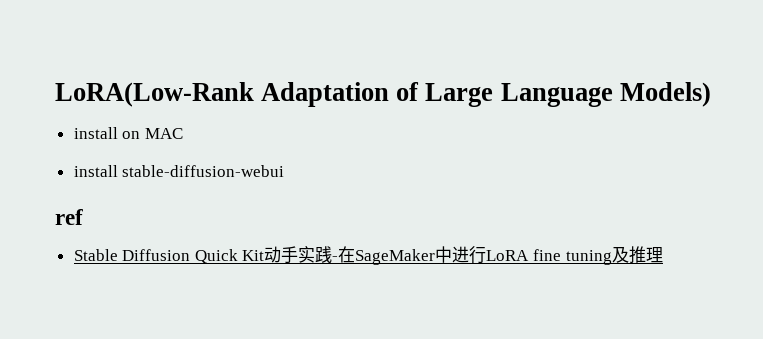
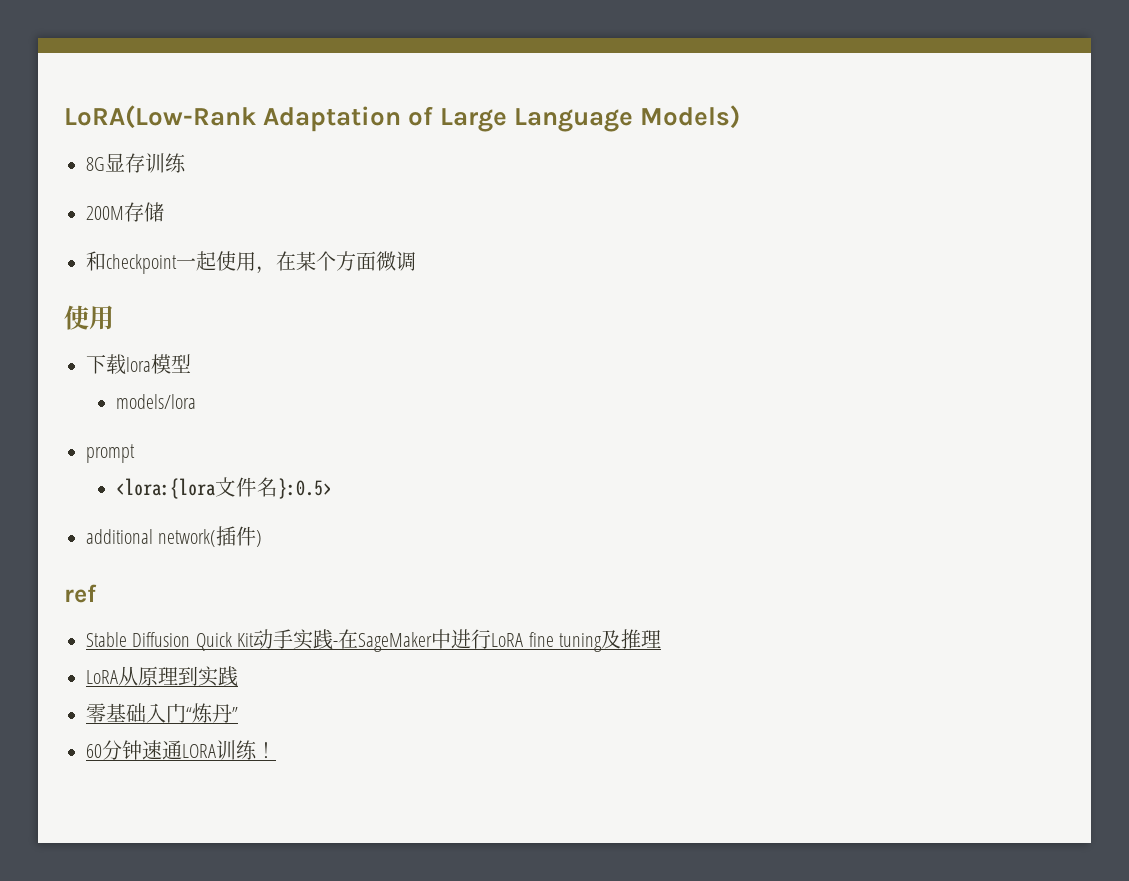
[73,127,183,139] [73,165,285,177] install on MAC // install stable-diffusion-webui -> [86,153,186,173] [86,202,164,222] [86,251,416,274] [64,305,114,330] [86,354,191,375] [116,394,197,409] [86,444,135,463] [116,477,333,499] [86,526,263,547] 8G显存训练 // 200M存储 // 和checkpoint一起使用，在某个方面微调 // 使用 // 下载lora模型 // models/lora // prompt // <lora:{lora文件名}:0.5> // additional network(插件)
(663, 255) none -> [86,666,238,687] [86,703,238,723] [86,740,276,760] // LoRA从原理到实践 // 零基础入门“炼丹” // 60分钟速通LORA训练！

